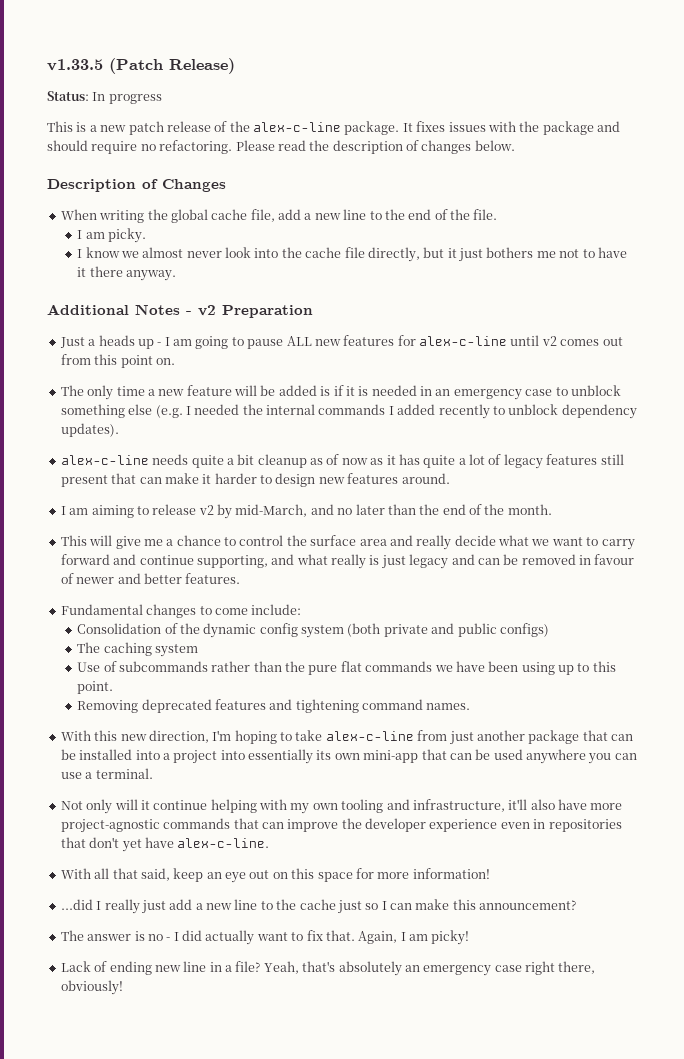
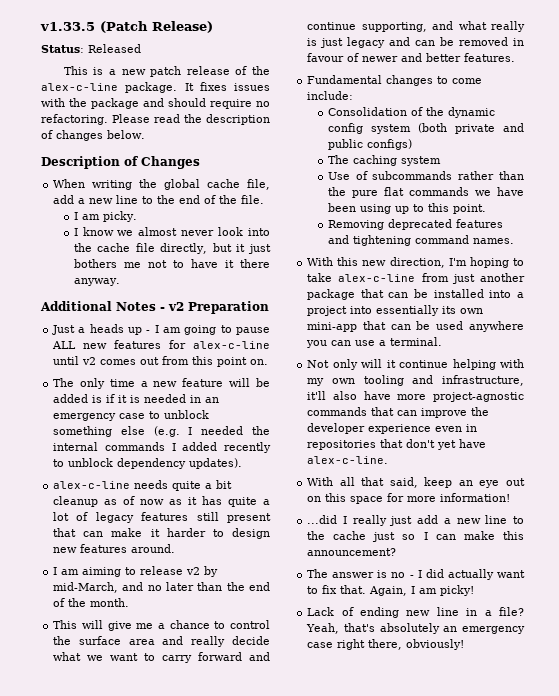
[92,92,162,104] In progress -> [88,44,141,53] Released

